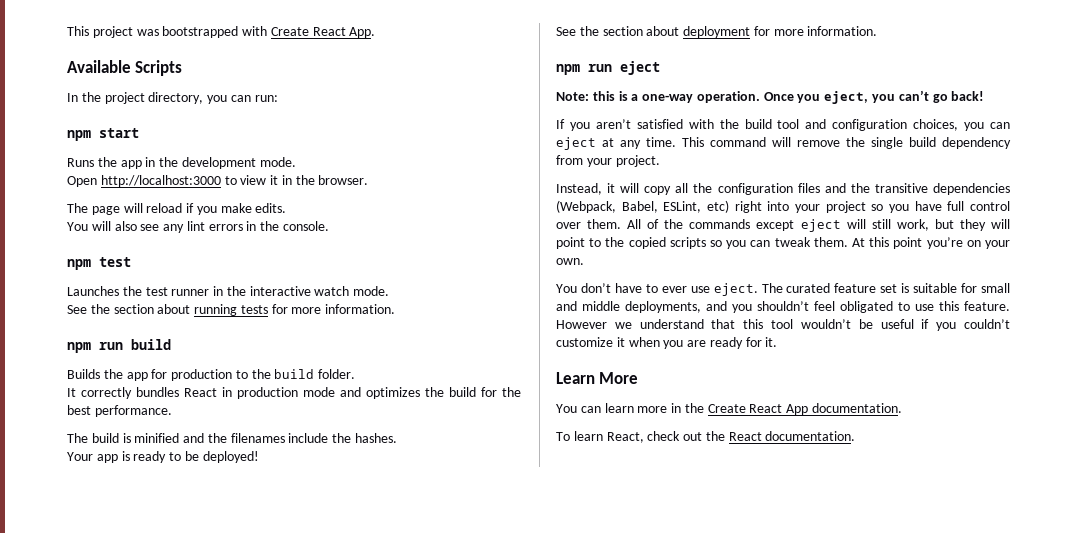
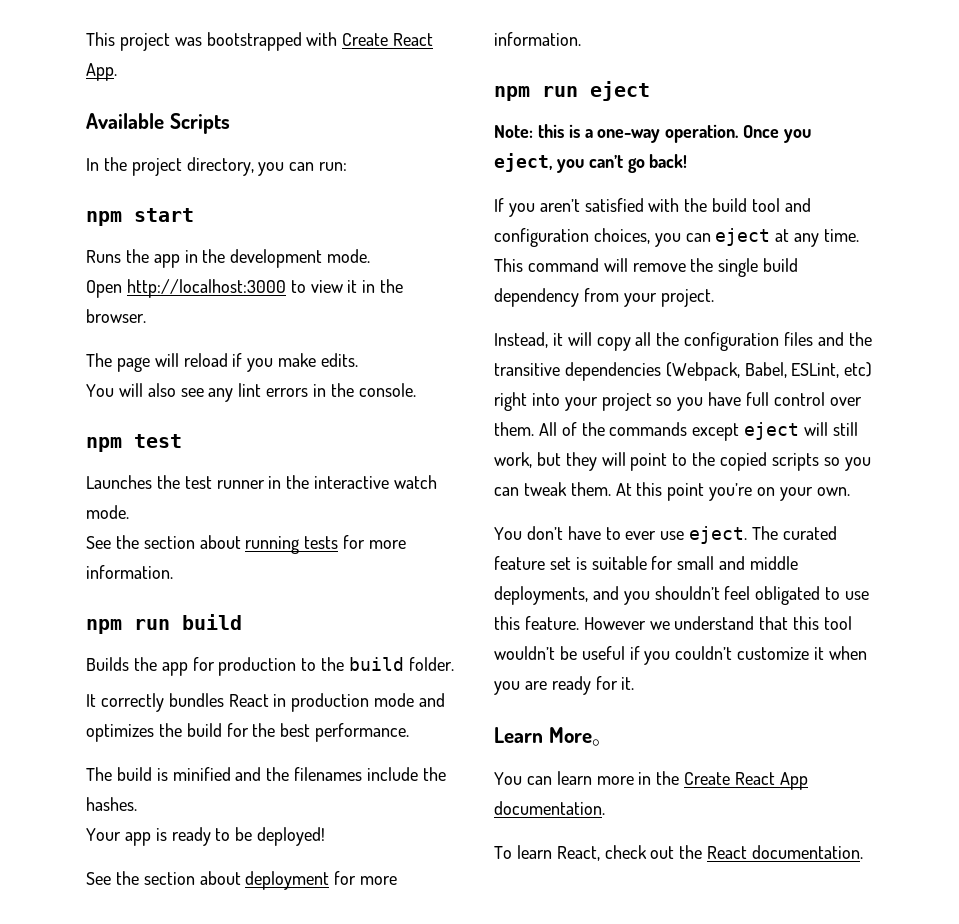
(639, 378) none -> [591,739,613,746] 。

